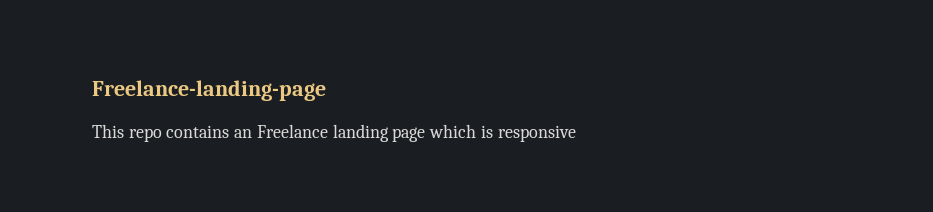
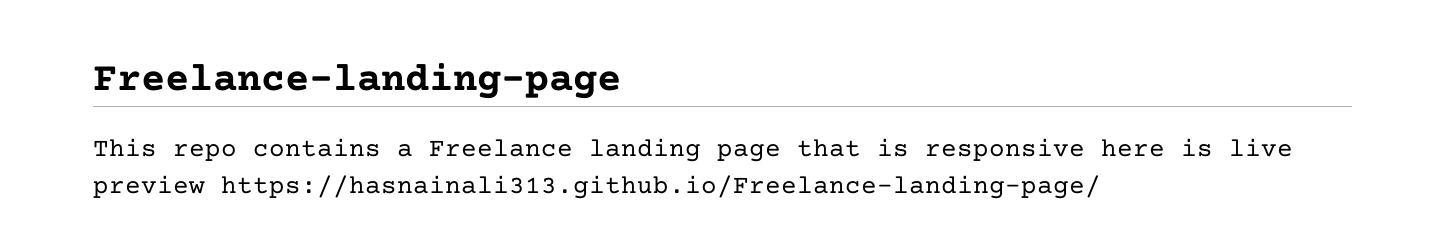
[234,129,253,138] an -> [397,144,413,157] a
[429,124,477,138] which -> [797,139,861,157] that
(576, 133) none -> [1101,138,1293,157] [93,175,1101,199] here is live preview https://hasnainali313.github.io/Freelance-landing-page/

